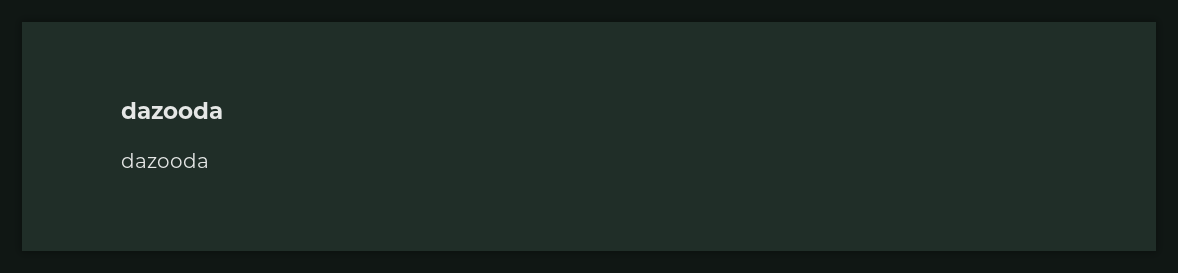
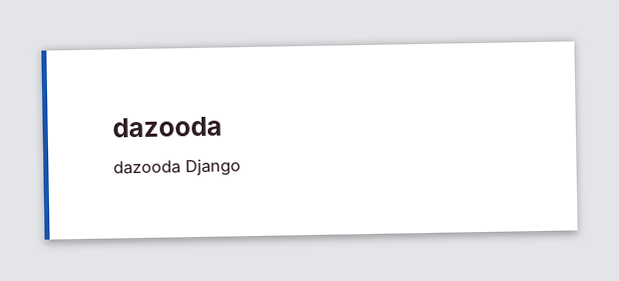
(209, 160) none -> [185,158,241,177] Django

